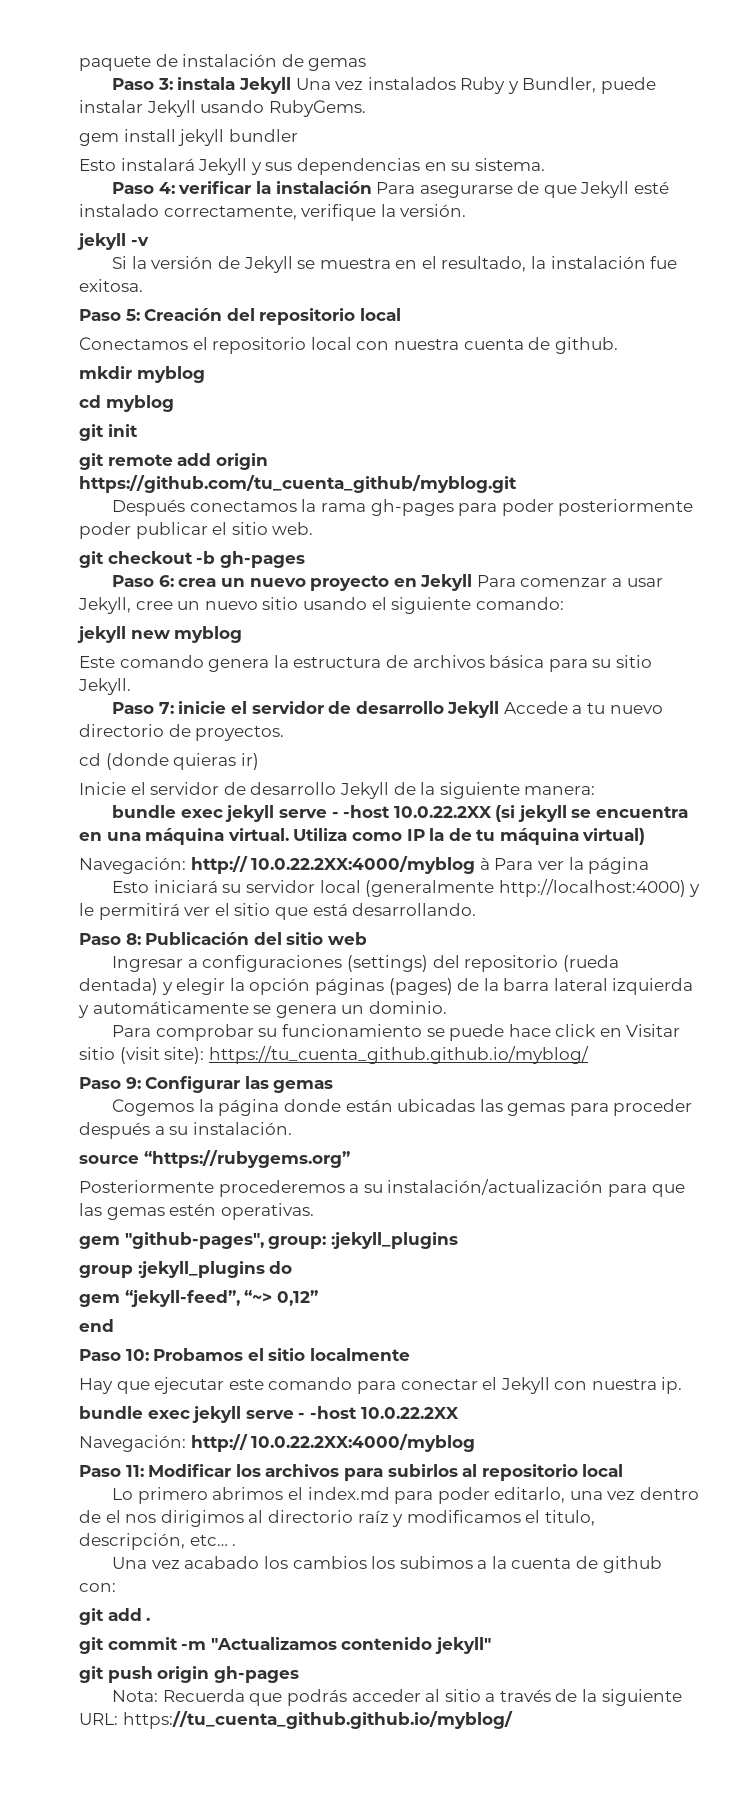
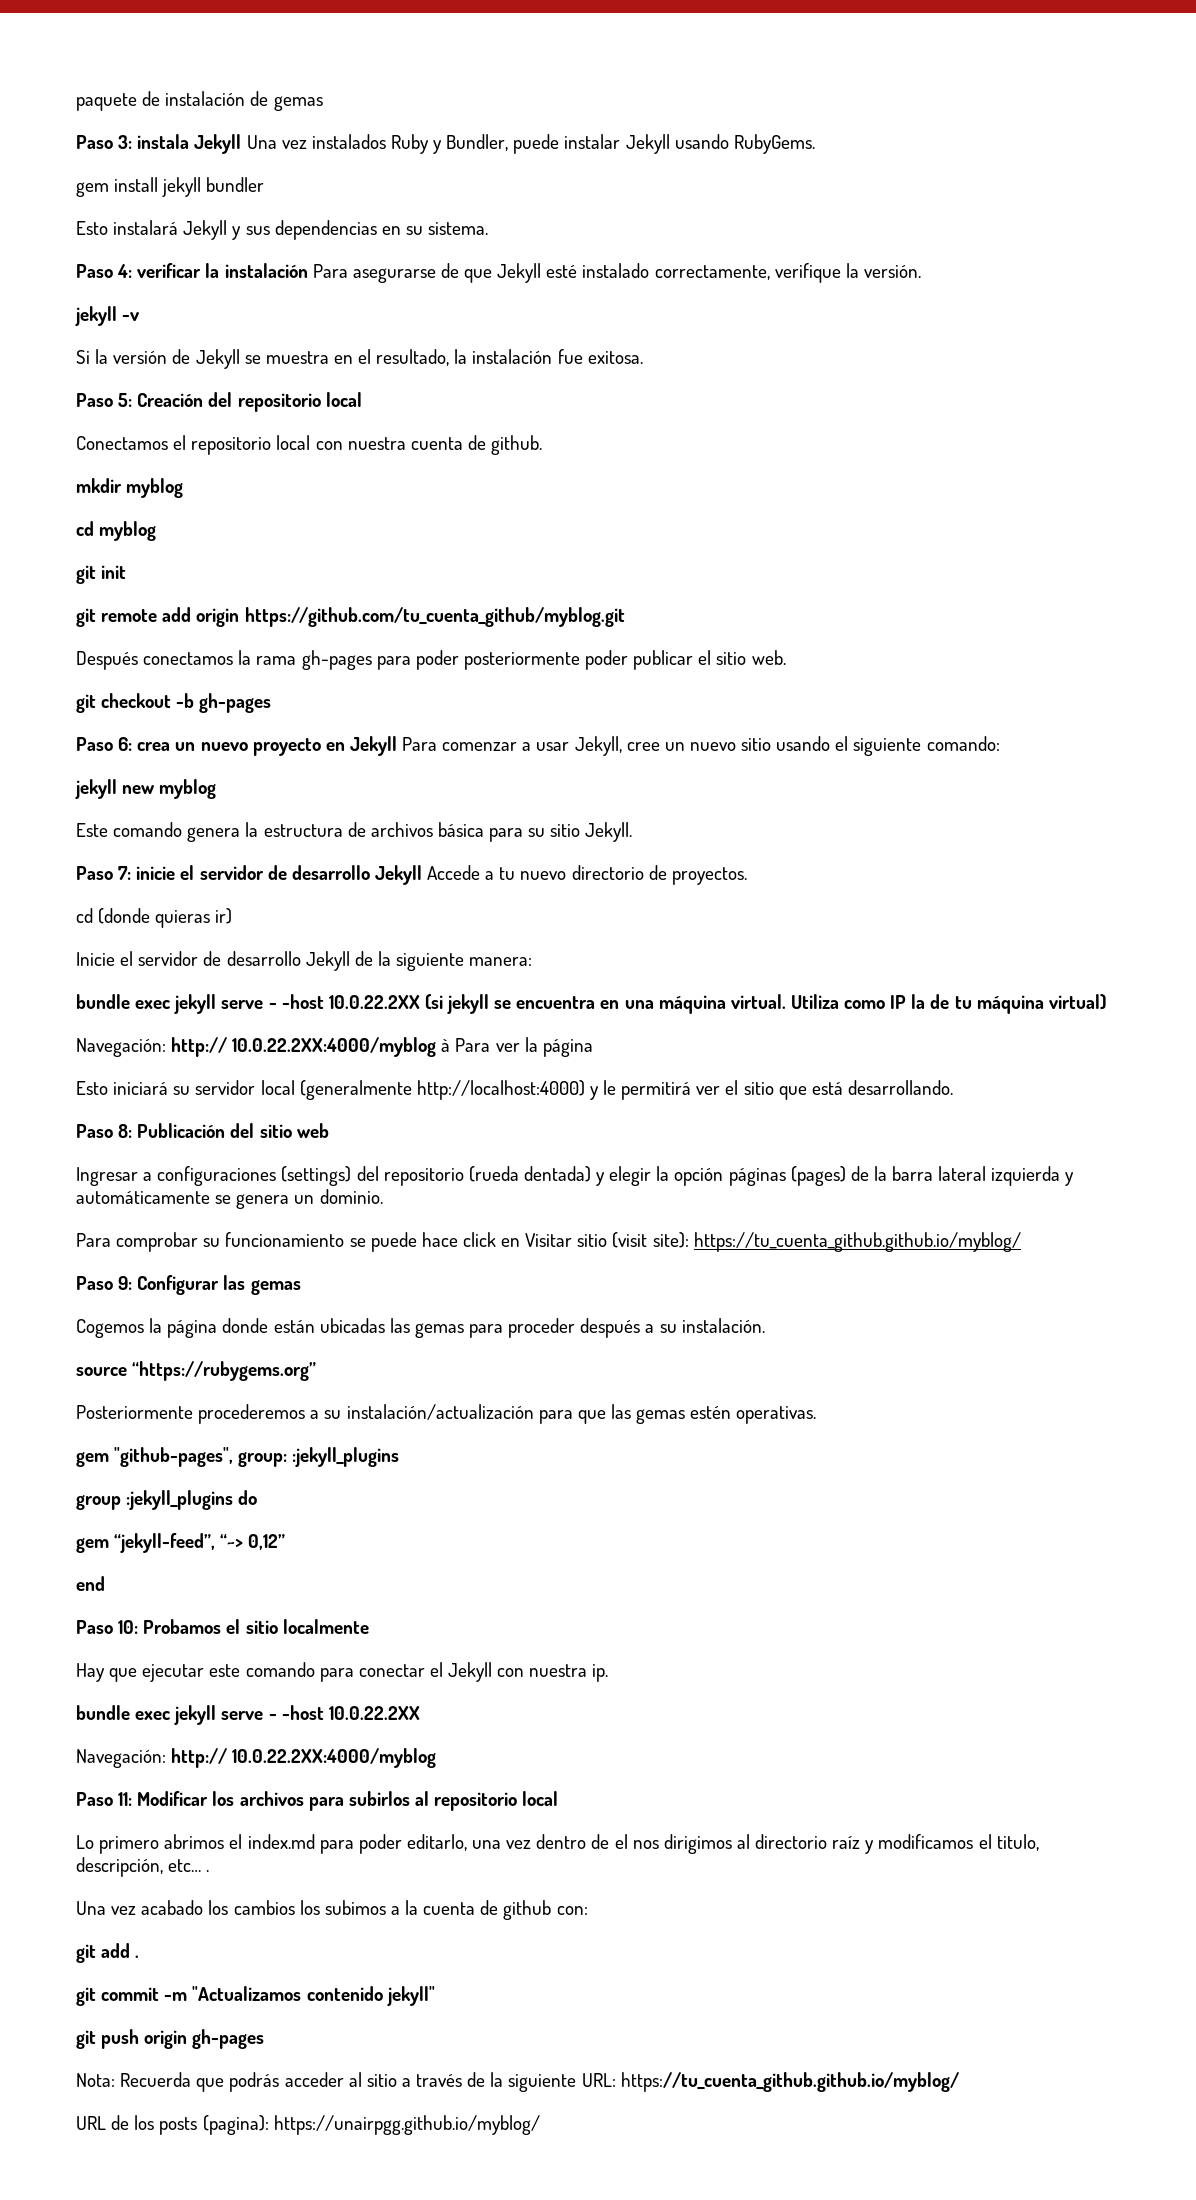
(513, 1720) none -> [76,2115,540,2135] // URL de los posts (pagina): https://unairpgg.github.io/myblog/

